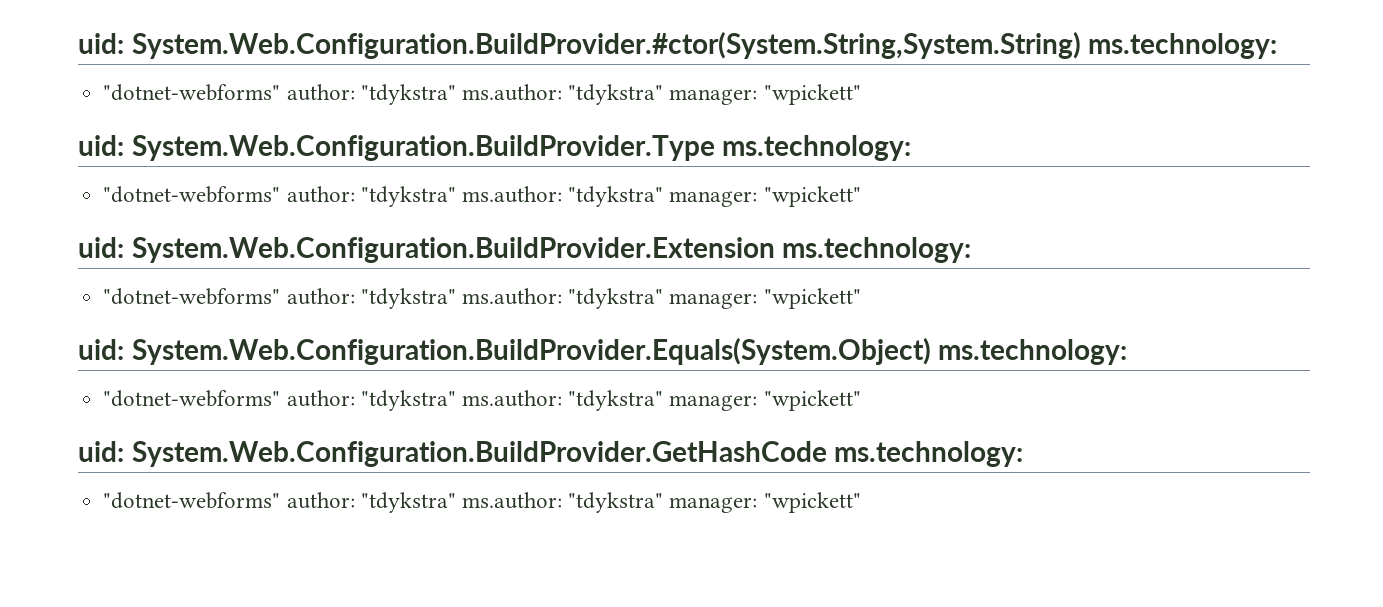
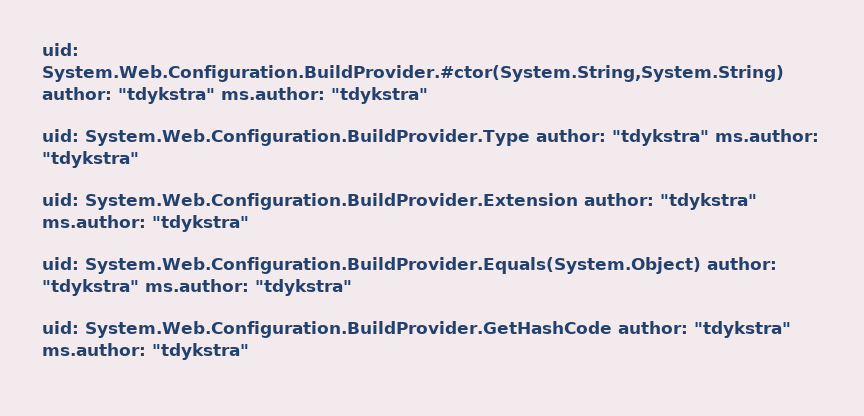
[1088,33,1278,59] [103,84,861,105] ms.technology: // "dotnet-webforms" author: "tdykstra" ms.author: "tdykstra" manager: "wpickett" -> [42,87,428,104] author: "tdykstra" ms.author: "tdykstra"
[722,135,912,161] [103,186,861,207] ms.technology: // "dotnet-webforms" author: "tdykstra" ms.author: "tdykstra" manager: "wpickett" -> [535,129,819,146] [42,151,139,168] author: "tdykstra" ms.author: "tdykstra"
[782,237,972,263] [103,288,861,309] ms.technology: // "dotnet-webforms" author: "tdykstra" ms.author: "tdykstra" manager: "wpickett" -> [583,193,757,210] [42,215,249,232] author: "tdykstra" ms.author: "tdykstra"
[938,339,1128,365] [103,390,861,411] ms.technology: // "dotnet-webforms" author: "tdykstra" ms.author: "tdykstra" manager: "wpickett" -> [706,257,777,270] [42,279,352,296] author: "tdykstra" ms.author: "tdykstra"
[834,441,1024,467] [103,492,861,513] ms.technology: // "dotnet-webforms" author: "tdykstra" ms.author: "tdykstra" manager: "wpickett" -> [617,321,791,338] [42,343,249,360] author: "tdykstra" ms.author: "tdykstra"

